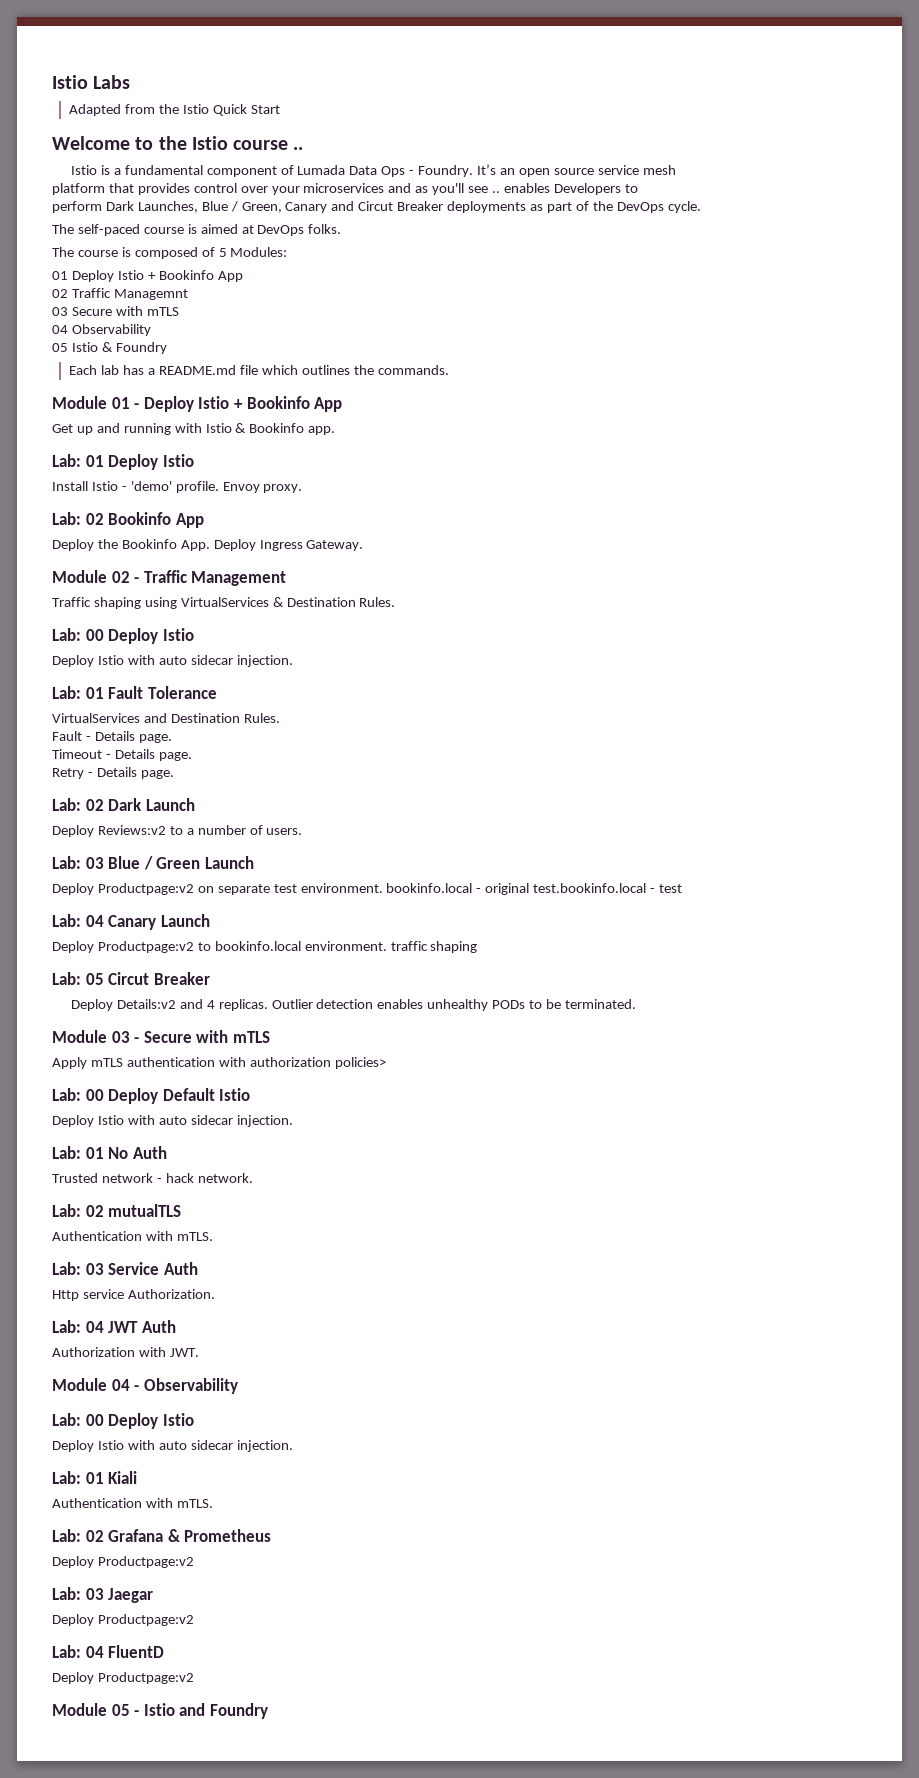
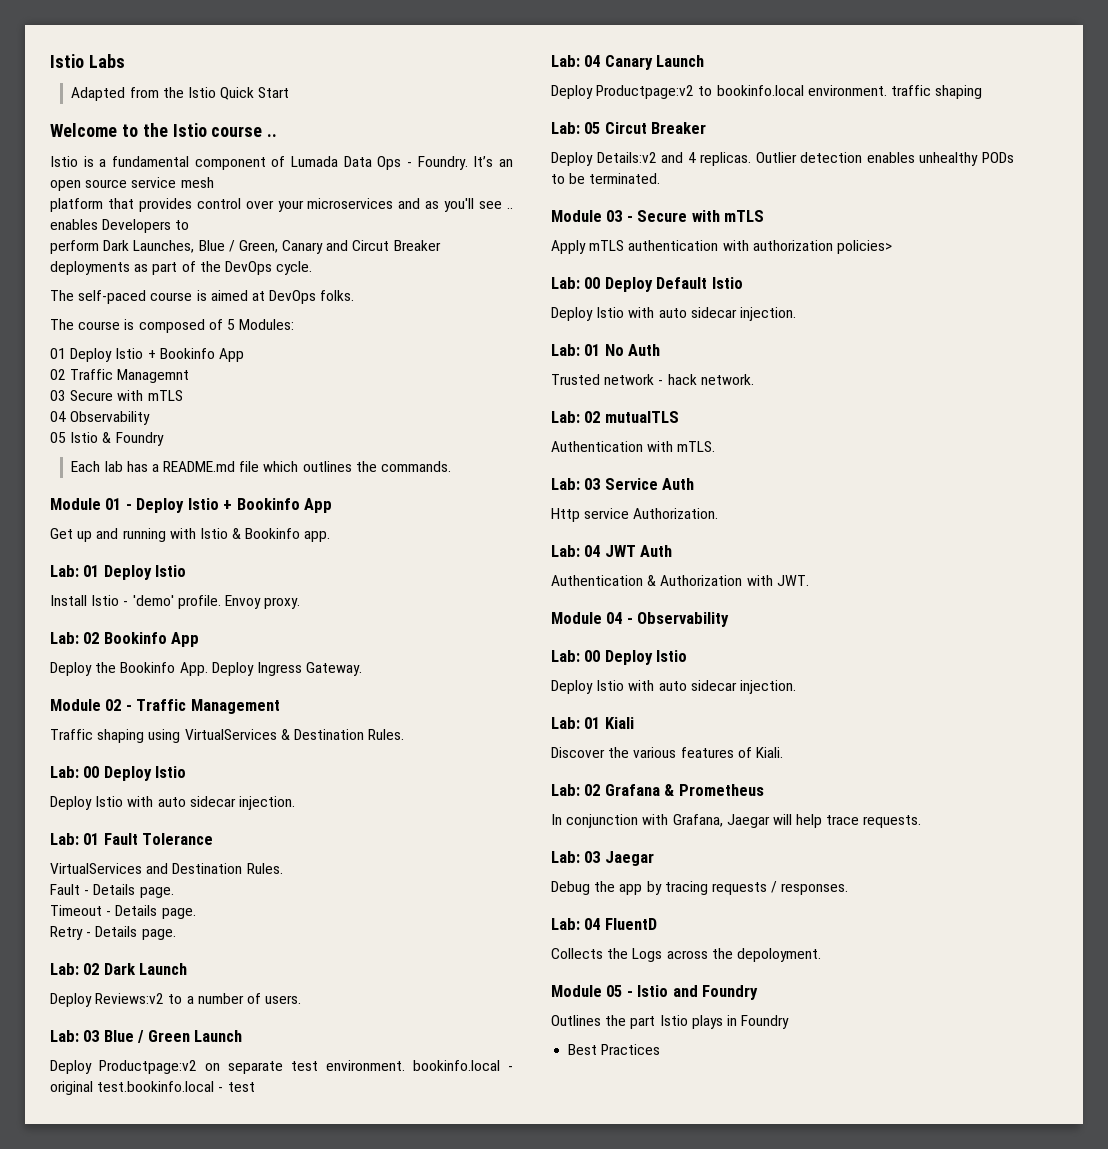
(176, 1326) none -> [551,575,657,586] Authentication &
[52,1498,213,1508] Authentication with mTLS. -> [551,747,783,758] Discover the various features of Kiali.
[52,1556,194,1568] [52,1587,154,1603] [52,1614,194,1626] [52,1645,165,1658] [52,1672,194,1684] Deploy Productpage:v2 // Lab: 03 Jaegar // Deploy Productpage:v2 // Lab: 04 FluentD // Deploy Productpage:v2 -> [551,814,922,828] [551,851,654,866] [551,881,849,895] [551,918,657,930] [551,948,821,962] In conjunction with Grafana, Jaegar will help trace requests. // Lab: 03 Jaegar // Debug the app by tracing requests / responses. // Lab: 04 FluentD // Collects the Logs across the depoloyment.
(268, 1711) none -> [551,1015,790,1029] [568,1044,661,1055] // Outlines the part Istio plays in Foundry // Best Practices

